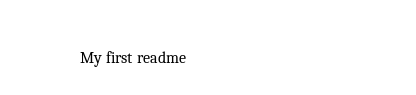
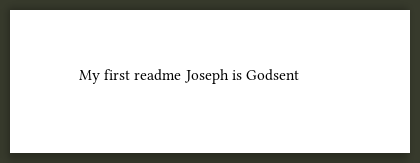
(186, 57) none -> [183,69,299,84] Joseph is Godsent

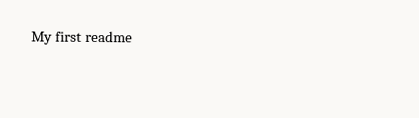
[183,69,299,84] Joseph is Godsent -> (133, 36) none

